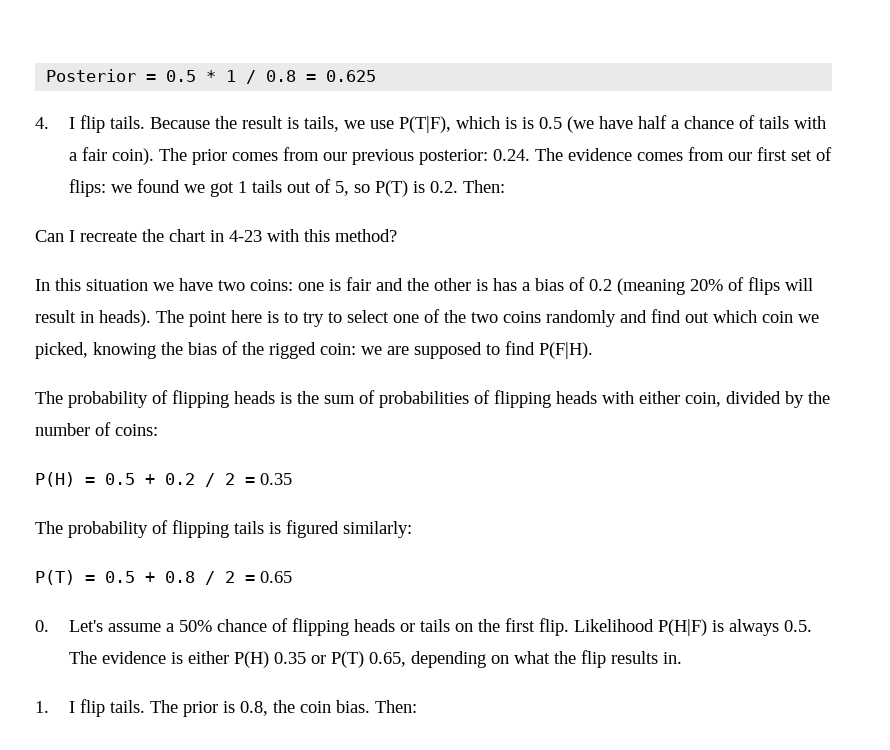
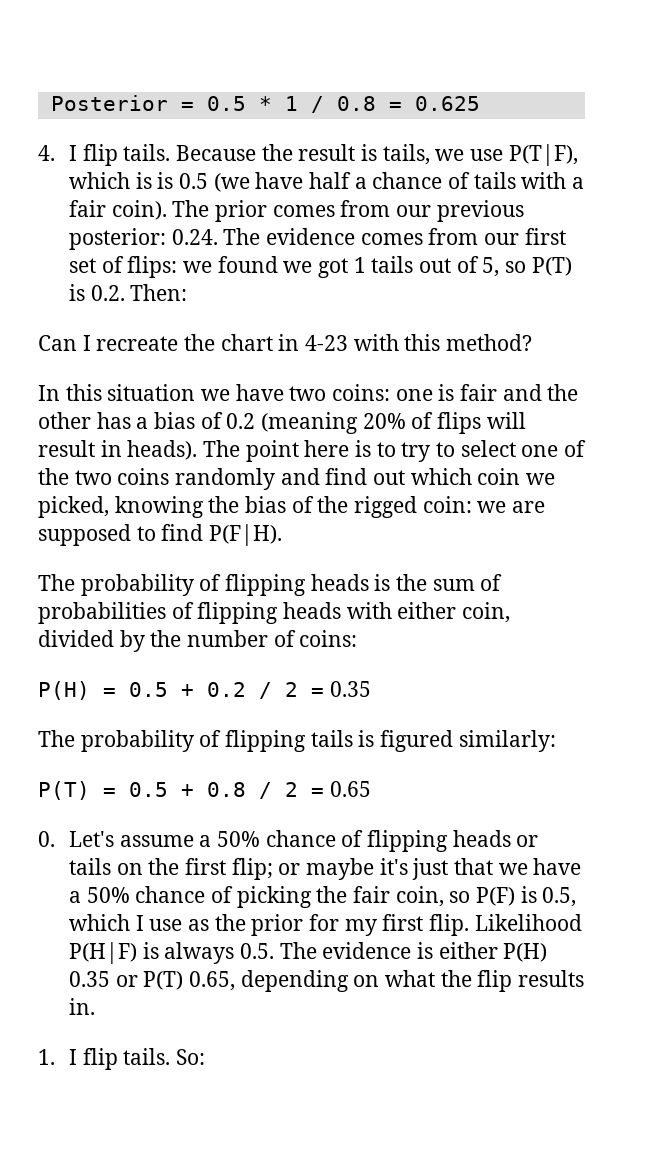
[476,279,488,291] is -> (91, 420) none
(535, 625) none -> [231,858,582,880] [69,886,577,908] [69,914,424,936] flip; or maybe it's just that we have a 50% chance of picking the fair coin, so P(F) is 0.5, which I use as the prior for my first
[149,700,417,717] The prior is 0.8, the coin bias. Then: -> [176,1049,206,1065] So:

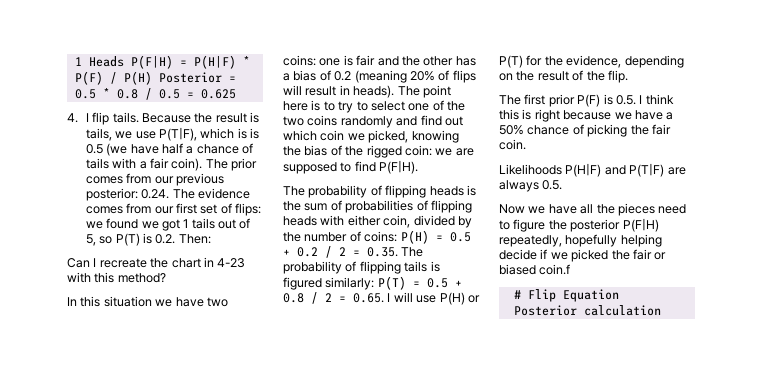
(50, 103) none -> [74,55,250,69] [74,71,152,85] 1 Heads P(F|H) = P(H|F) * P(F) / P(H)
[284,96,376,113] 1 / 0.8 -> [116,88,180,100] 0.8 / 0.5
(358, 638) // -> (398, 236) none
[329,681,371,697] 0.35 // -> [367,247,398,257] 0.35.
(556, 741) // -> (375, 283) none
[329,781,371,797] [38,830,539,852] [69,858,494,880] 0.65 // 0. Let's assume a 50% chance of flipping heads or tails on the first flip; or maybe it's just that -> [353,292,480,305] [499,55,684,68] [499,70,628,83] [499,94,674,107] [499,109,612,122] 0.65. I will use P(H) or P(T) for the evidence, depending on the result of the flip. // The first prior P(F) is 0.5. I think this is right because
[395,886,577,907] [69,914,582,936] [69,942,548,964] [69,970,585,992] [69,998,96,1015] [38,1048,206,1070] coin, so P(F) is 0.5, which I use as the prior for my first flip. Likelihood P(H|F) is always 0.5. The evidence is either P(H) 0.35 or P(T) 0.65, depending on what the flip results in. // 1. I flip tails. So: -> [499,139,526,150] [499,163,686,177] [499,180,563,192] [499,203,687,216] [499,218,659,232] [499,234,662,247] [499,249,667,262] [499,264,571,275] [513,289,619,302] [513,305,661,316] coin. // Likelihoods P(H|F) and P(T|F) are always 0.5. // Now we have all the pieces need to figure the posterior P(F|H) repeatedly, hopefully helping decide if we picked the fair or biased coin.f // # Flip Equation Posterior calculation

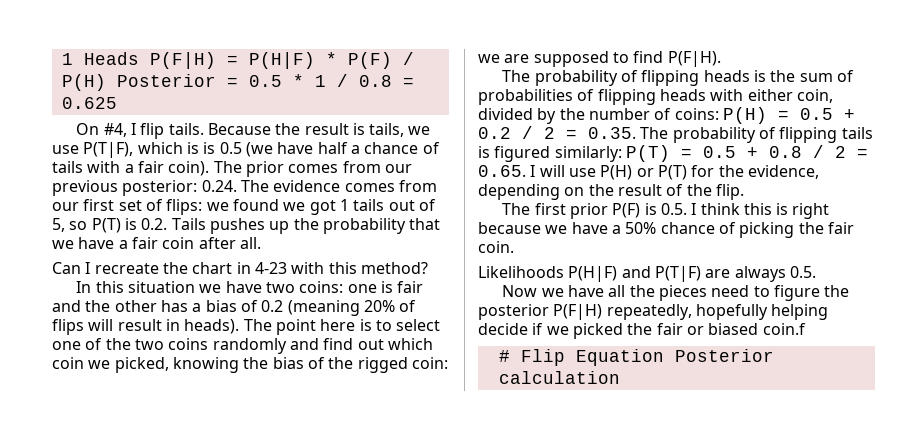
[116,88,180,100] 0.8 / 0.5 -> [314,74,392,87] 1 / 0.8
[67,113,78,123] 4. -> [76,123,127,137] On #4,
[178,234,211,244] Then: -> [171,218,441,234] [52,237,261,249] Tails pushes up the probability that we have a fair coin after all.
[338,101,368,113] try to -> (392, 325) none

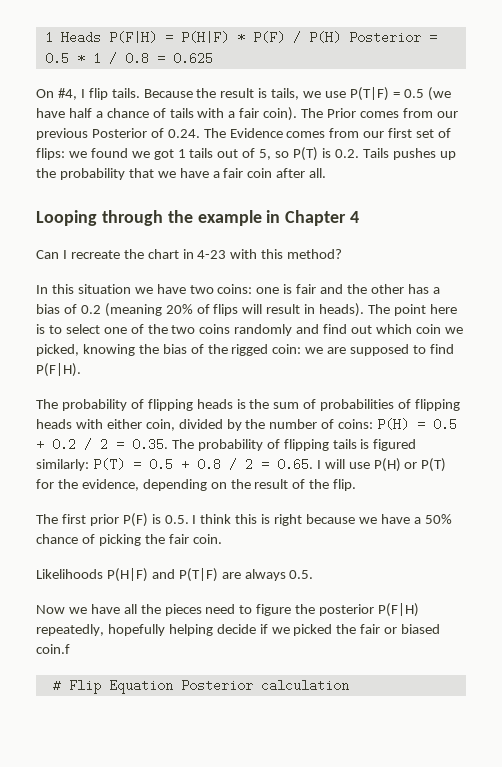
[83,142,216,158] P(T|F), which is is -> [349,87,400,101] P(T|F) =
[245,161,284,177] prior -> [327,108,357,118] Prior
[122,180,198,196] posterior: -> [91,128,164,138] Posterior of
[273,180,341,192] evidence -> [229,128,283,138] Evidence
(261, 243) none -> [36,210,360,226] // Looping through the example in Chapter 4

